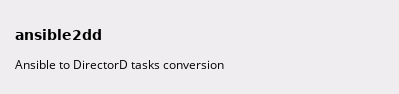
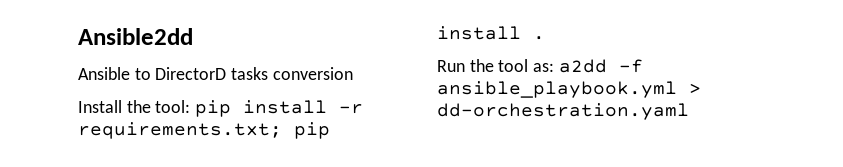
[15,29,102,40] ansible2dd -> [78,28,193,45] Ansible2dd
(225, 64) none -> [78,100,364,117] [78,122,330,139] [437,26,545,40] [437,59,643,73] [437,81,701,98] [437,103,689,120] // Install the tool: pip install -r requirements.txt; pip install . // Run the tool as: a2dd -f ansible_playbook.yml > dd-orchestration.yaml

